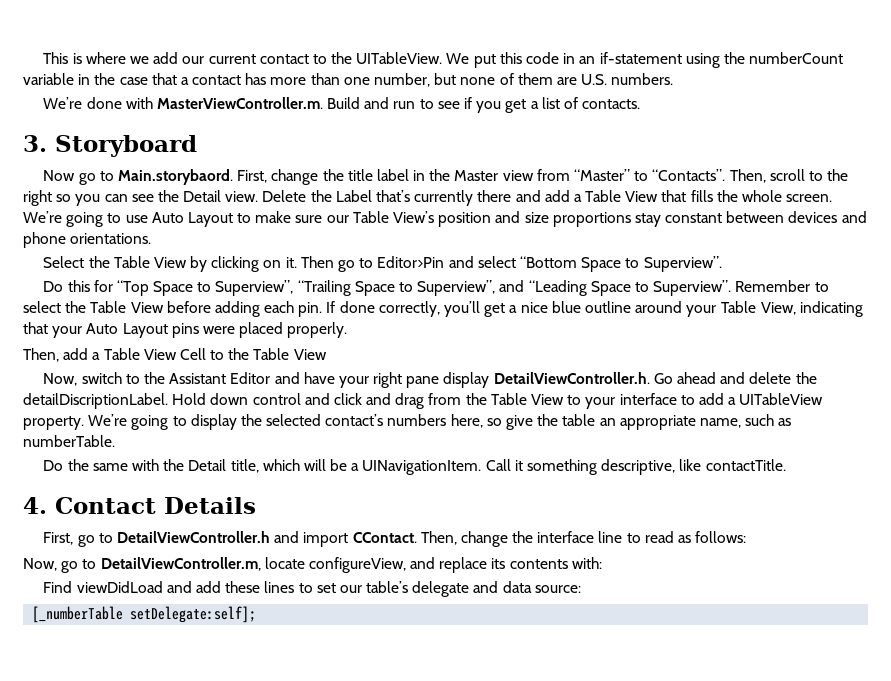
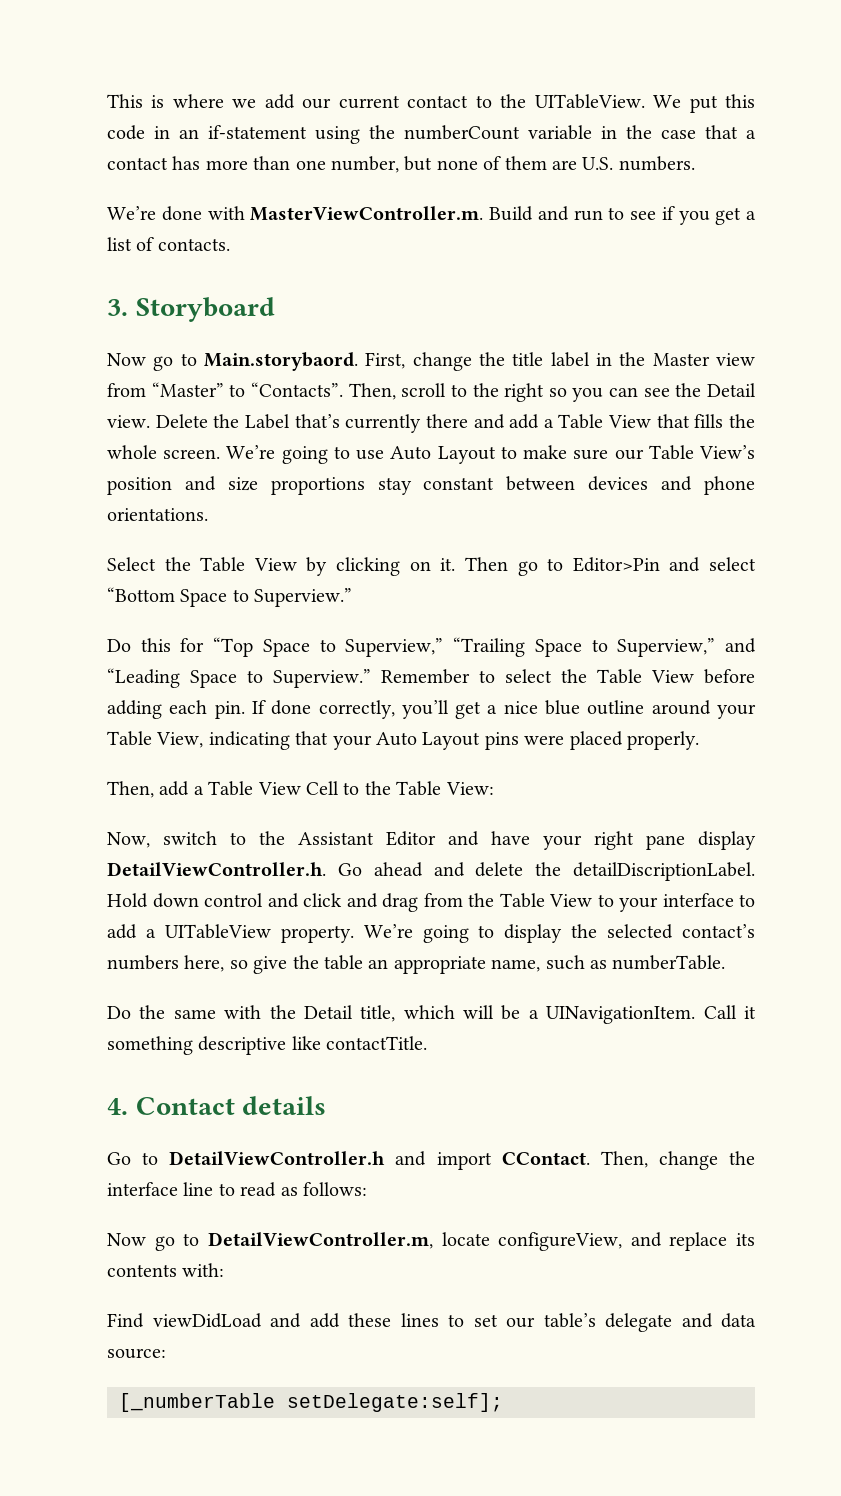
[643,256,722,272] Superview”. -> [254,588,353,607] Superview.”
[215,280,294,296] Superview”, -> [345,638,444,657] Superview,”
[417,280,496,296] Superview”, -> [617,638,716,657] Superview,”
[653,280,732,296] Superview”. -> [273,669,371,688] Superview.”
[293,349,327,360] View -> [445,782,494,795] View:
[601,459,676,475] descriptive, -> [198,1036,287,1055] descriptive
[164,497,256,514] [43,532,95,547] Details // First, go -> [242,1096,327,1115] [107,1152,131,1165] details // Go
[23,558,57,571] Now, -> [107,1233,146,1246] Now

